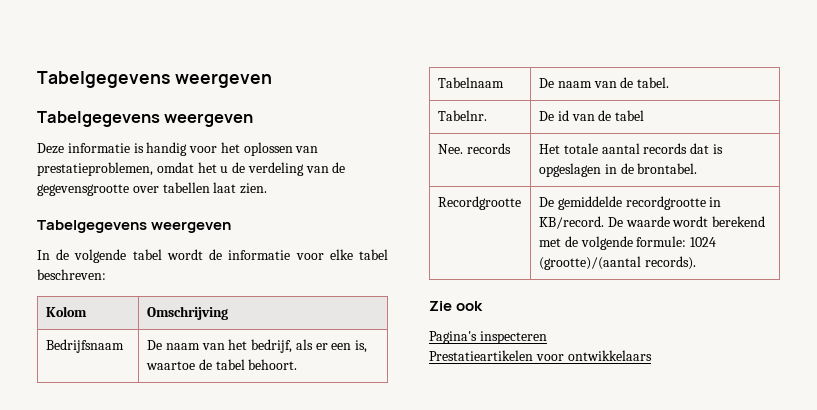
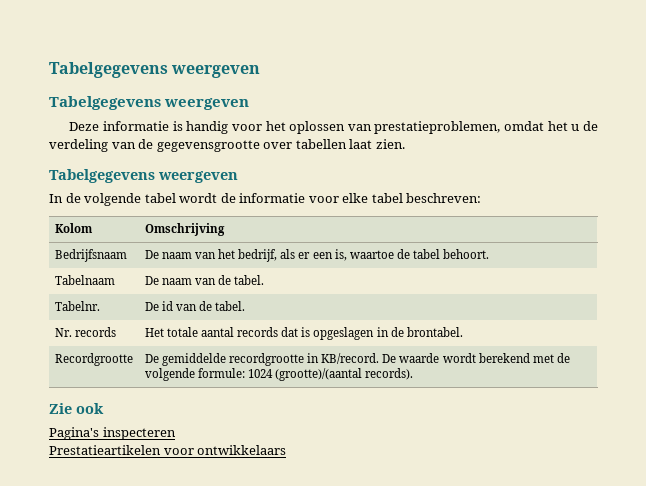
[615,110,645,121] [437,144,463,154] tabel // Nee. -> [215,301,246,311] [54,328,72,337] tabel. // Nr.

